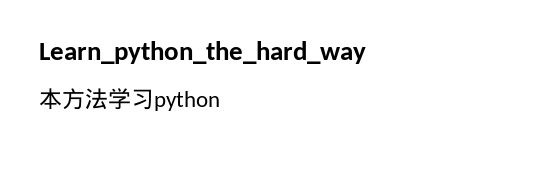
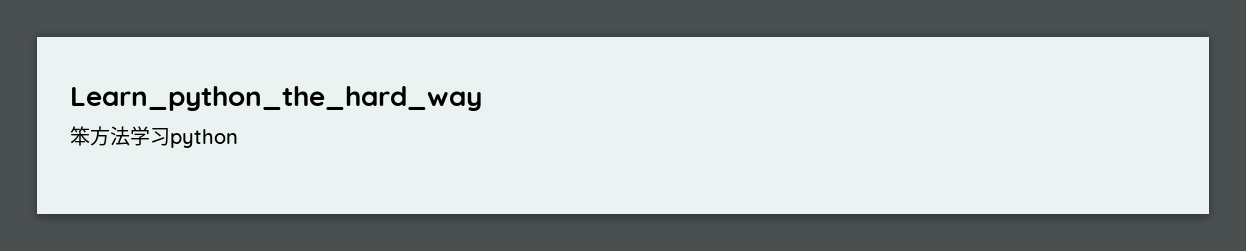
[39,88,62,110] 本 -> [70,126,90,146] 笨

